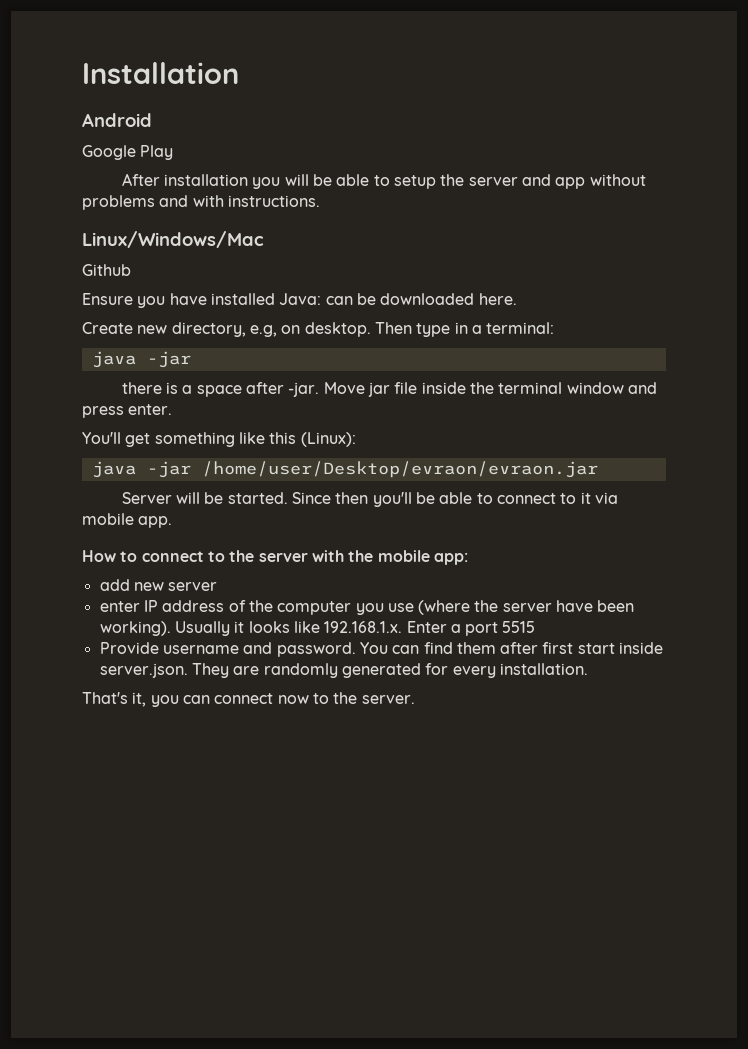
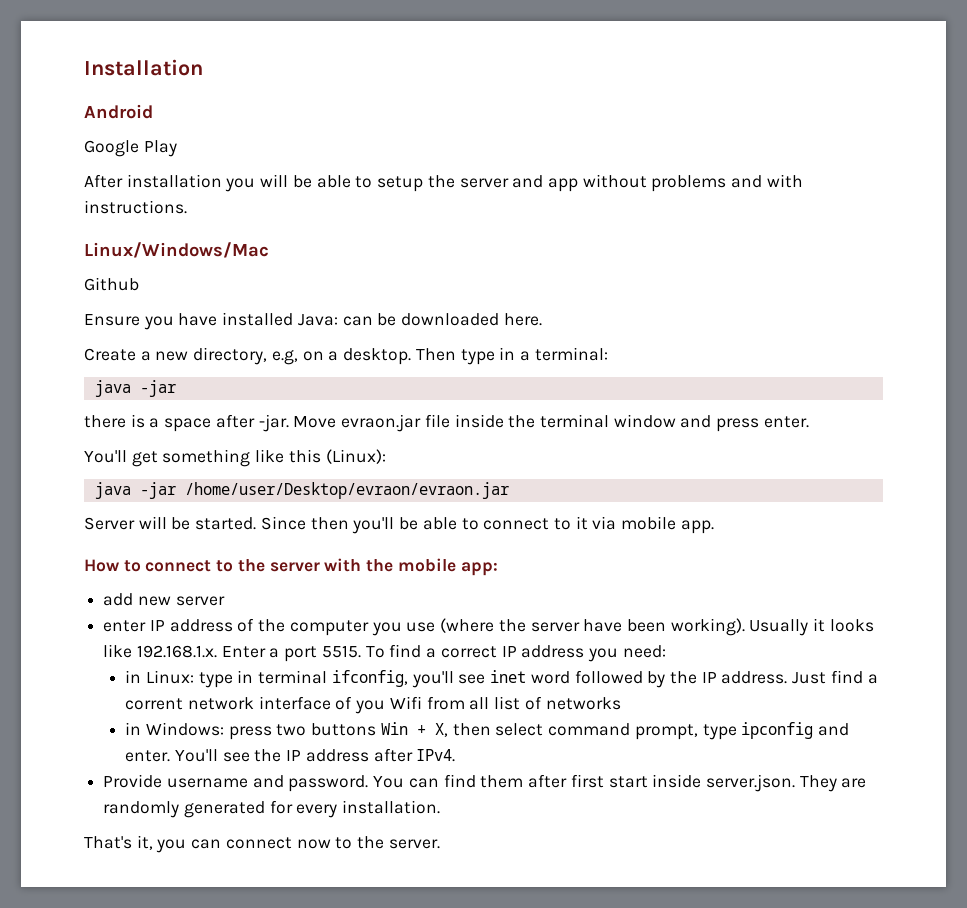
(133, 328) none -> [140,351,151,361] a
(301, 329) none -> [328,351,339,361] a
[368,382,391,397] jar -> [341,414,422,432] evraon.jar
[502,621,536,633] 5515 -> [321,644,666,662] [125,670,878,688] [125,696,621,714] [125,722,849,740] [125,748,456,762] 5515. To find a correct IP address you need: // in Linux: type in terminal ifconfig, you'll see inet word followed by the IP address. Just find a corrent network interface of you Wifi from all list of networks // in Windows: press two buttons Win + X, then select command prompt, type ipconfig and enter. You'll see the IP address after IPv4.

